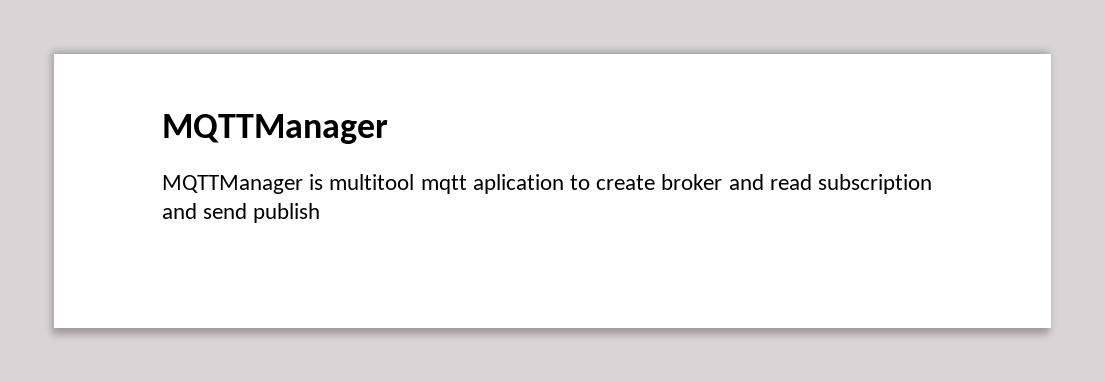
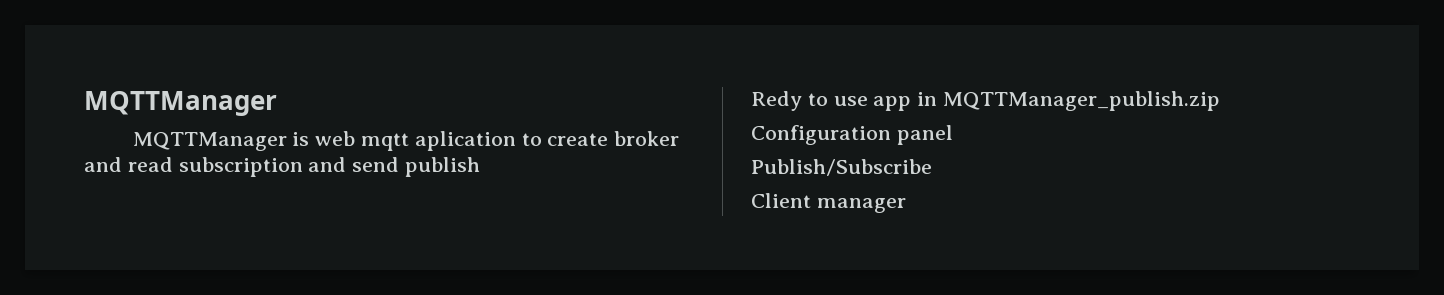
[329,174,415,190] multitool -> [315,131,356,146] web
(321, 213) none -> [751,91,1221,111] [751,125,953,145] [751,159,932,176] [751,193,906,213] // Redy to use app in MQTTManager_publish.zip // Configuration panel // Publish/Subscribe // Client manager

